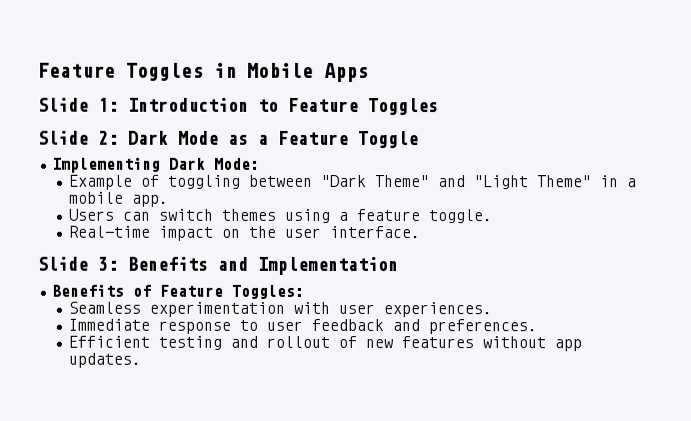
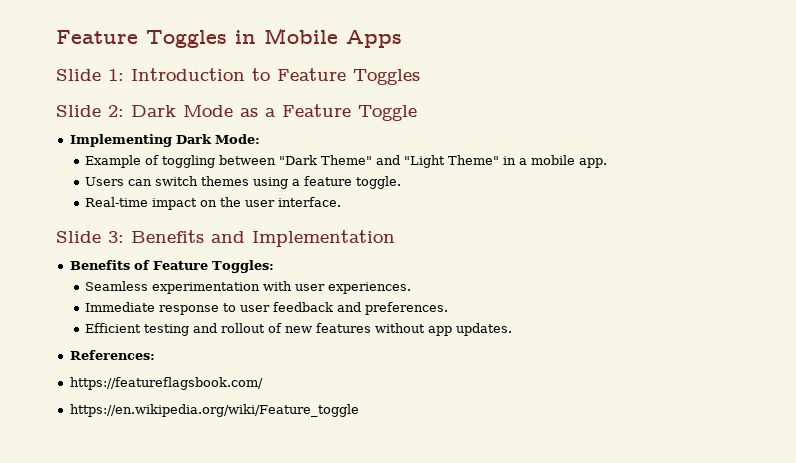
(141, 360) none -> [69,350,155,360] [69,377,263,390] [69,404,359,417] // References: // https://featureflagsbook.com/ // https://en.wikipedia.org/wiki/Feature_toggle

